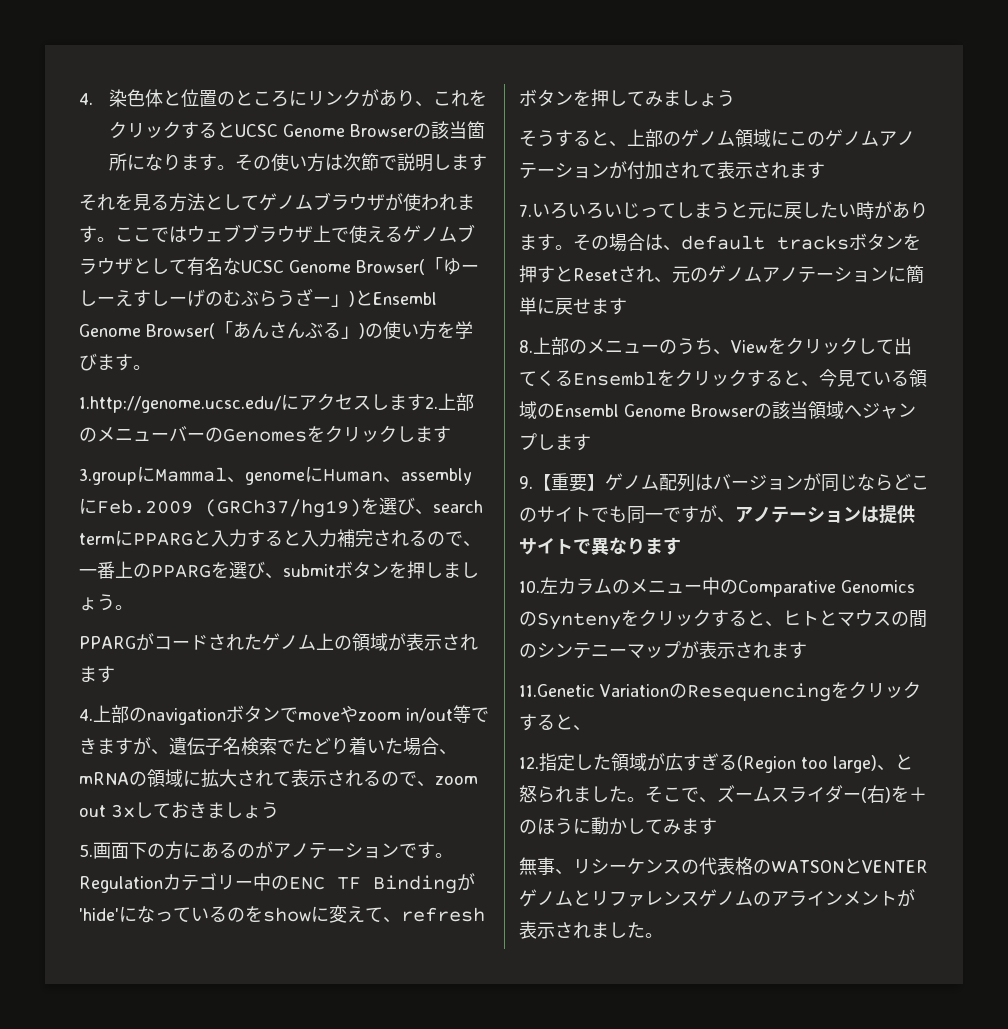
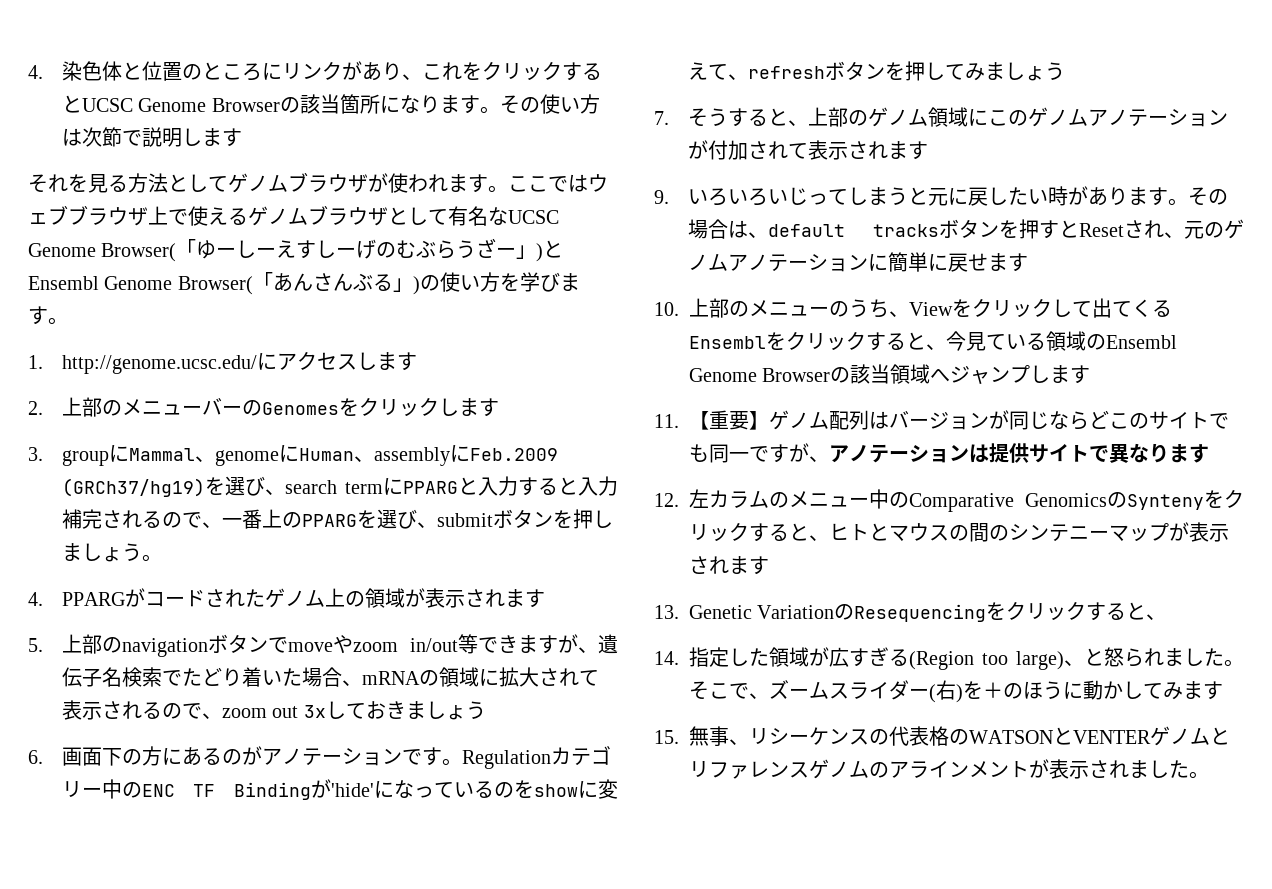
[79,396,281,413] 1.http://genome.ucsc.edu/ -> [28,355,257,374] 1. http://genome.ucsc.edu/
(425, 402) none -> (417, 361) //
[79,468,137,485] 3.group -> [28,447,109,466] 3. group
(133, 607) none -> [28,592,43,606] 4.
[79,709,93,721] 4. -> [28,638,43,652] 5.
[79,844,93,857] 5. -> [28,750,43,764] 6.
(735, 98) none -> [654,111,669,125] 7.
[519,204,532,217] 7. -> [654,190,669,204] 9.
[519,340,533,353] 8. -> [654,302,679,316] 10.
[519,476,533,489] 9. -> [654,414,679,428] 11.
[519,580,540,593] 10. -> [654,493,679,507] 12.
[519,684,595,697] 11.Genetic -> [654,605,752,619] 13. Genetic
[519,756,539,769] 12. -> [654,651,679,665] 14.
(717, 826) none -> [654,730,679,744] 15.

